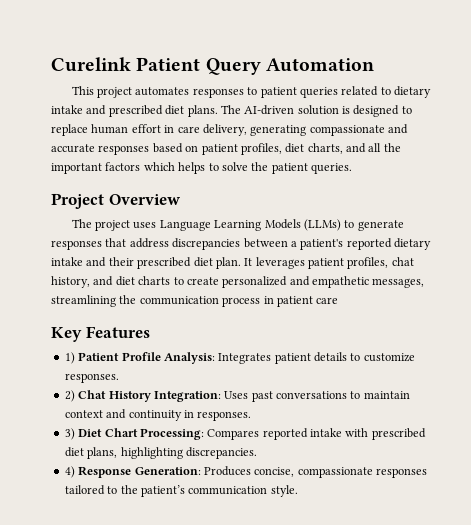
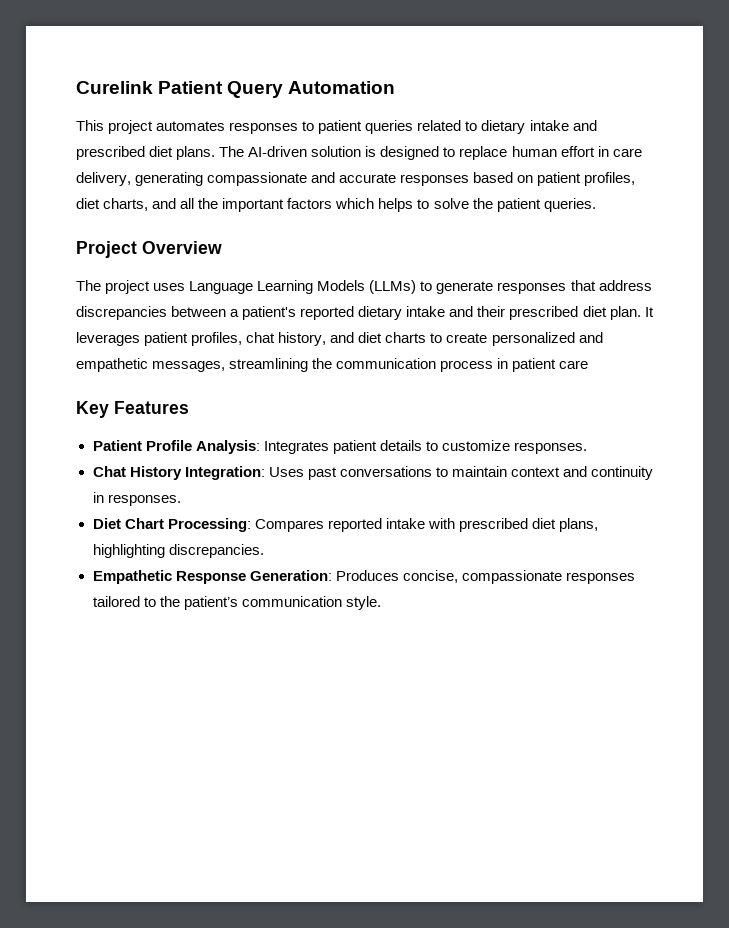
[64,352,75,364] 1) -> (189, 407) none
[64,390,75,402] 2) -> (587, 448) none
[64,428,75,440] 3) -> (181, 500) none
[64,466,75,478] 4) -> [92,570,172,584] Empathetic

